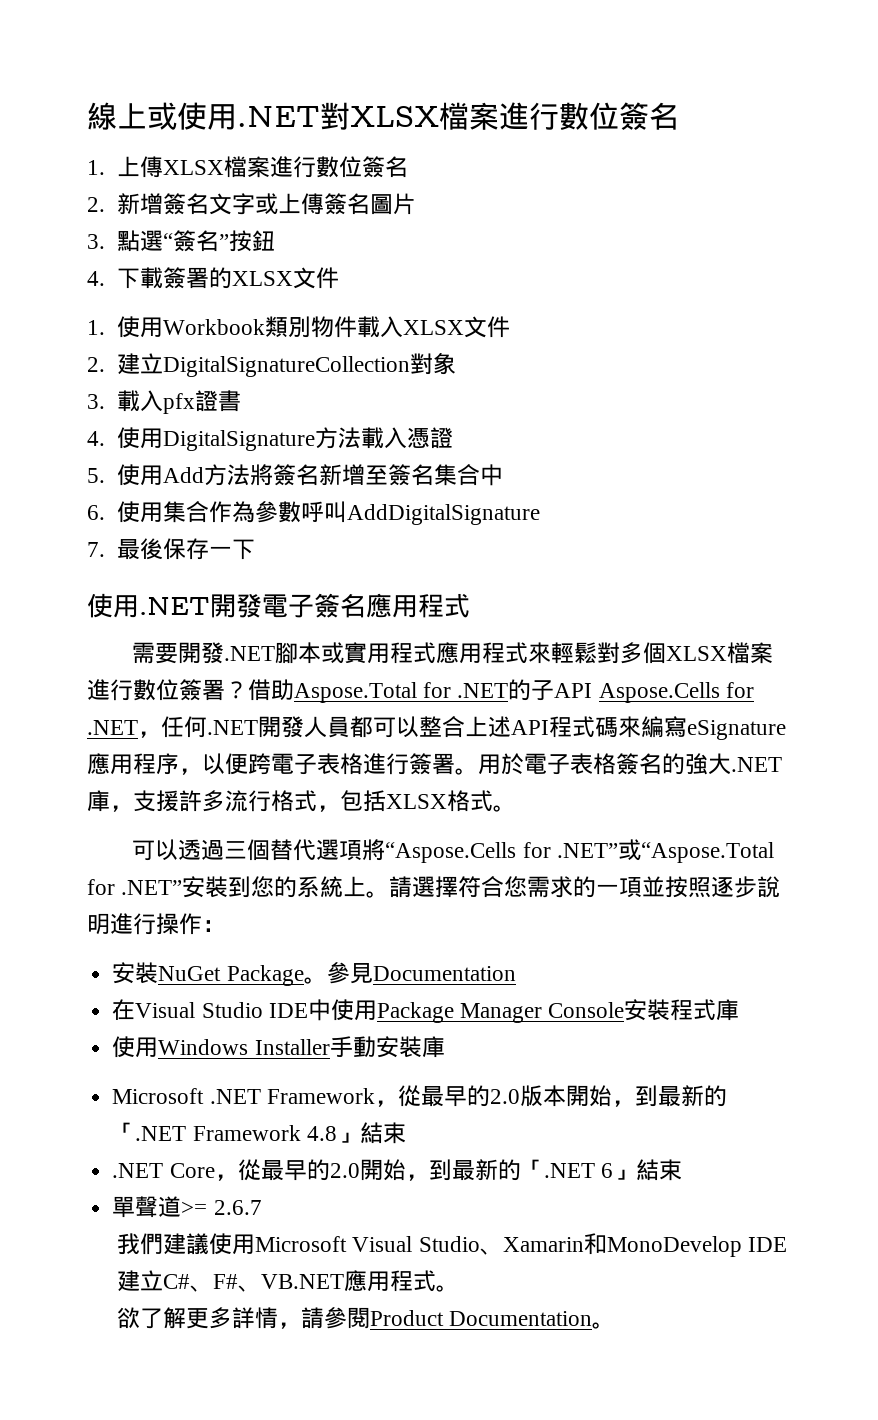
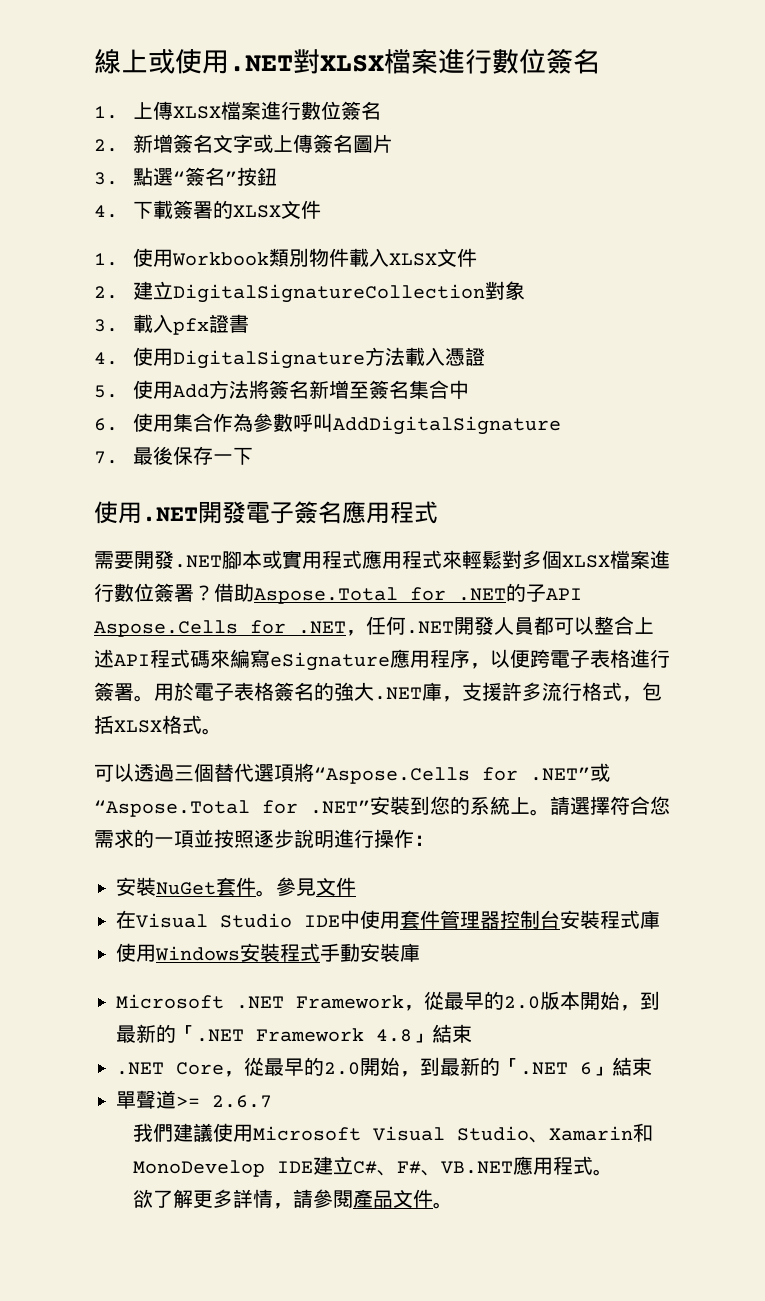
[226,962,516,986] Package。參見Documentation -> [216,877,356,897] 套件。參見文件
[376,1002,625,1023] Package Manager Console -> [400,910,560,929] 套件管理器控制台
[254,1039,330,1055] Installer -> [240,943,320,962] 安裝程式
[370,1310,593,1326] Product Documentation -> [353,1189,434,1208] 產品文件

